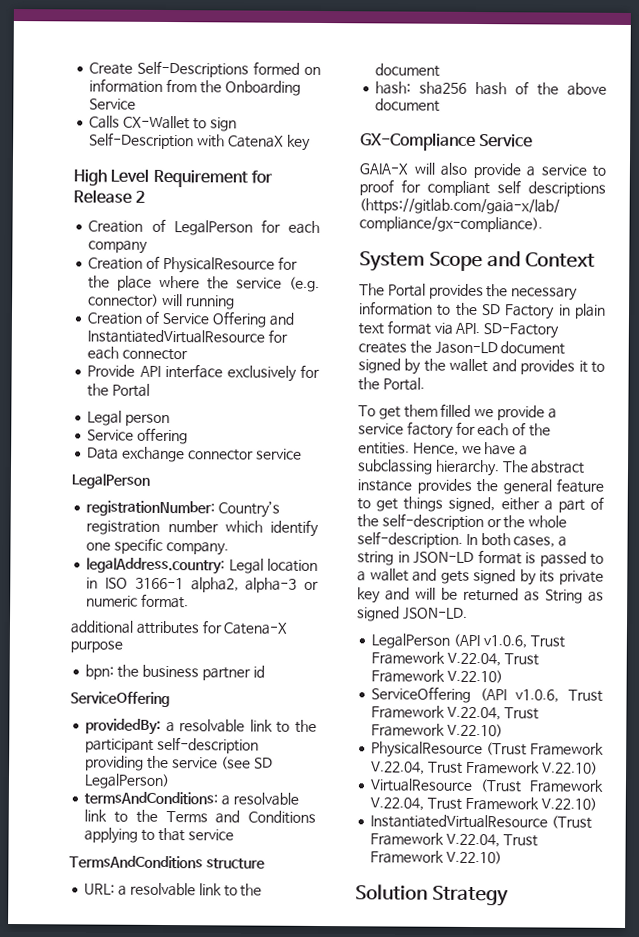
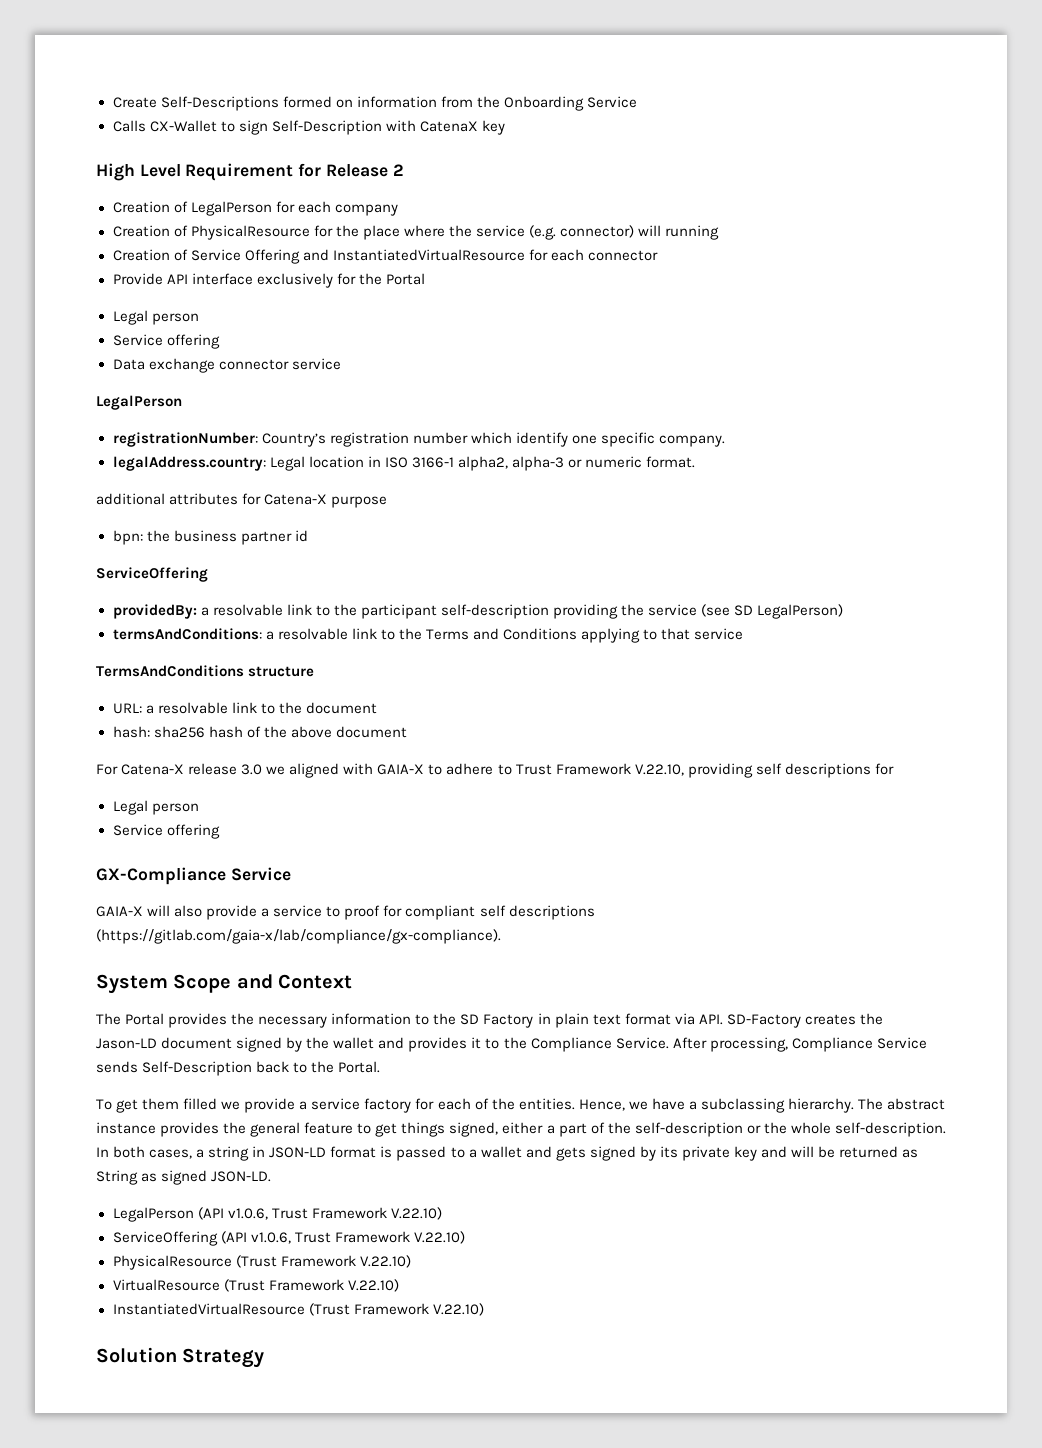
(441, 105) none -> [96,763,894,778] [112,800,199,815] [112,824,220,839] // For Catena-X release 3.0 we aligned with GAIA-X to adhere to Trust Framework V.22.10, providing self descriptions for // Legal person // Service offering
(380, 384) none -> [530,1037,927,1052] [96,1061,335,1076] Compliance Service. After processing, Compliance Service sends Self-Description back to the
[447,652,539,667] [371,669,446,683] V.22.04, Trust Framework -> (387, 1213) none
[447,706,539,721] [371,723,446,737] V.22.04, Trust Framework -> (410, 1237) none
[371,760,540,775] V.22.04, Trust Framework -> (356, 1261) none
[370,796,539,811] V.22.04, Trust Framework -> (344, 1285) none
[446,833,538,848] [370,850,445,864] V.22.04, Trust Framework -> (429, 1309) none

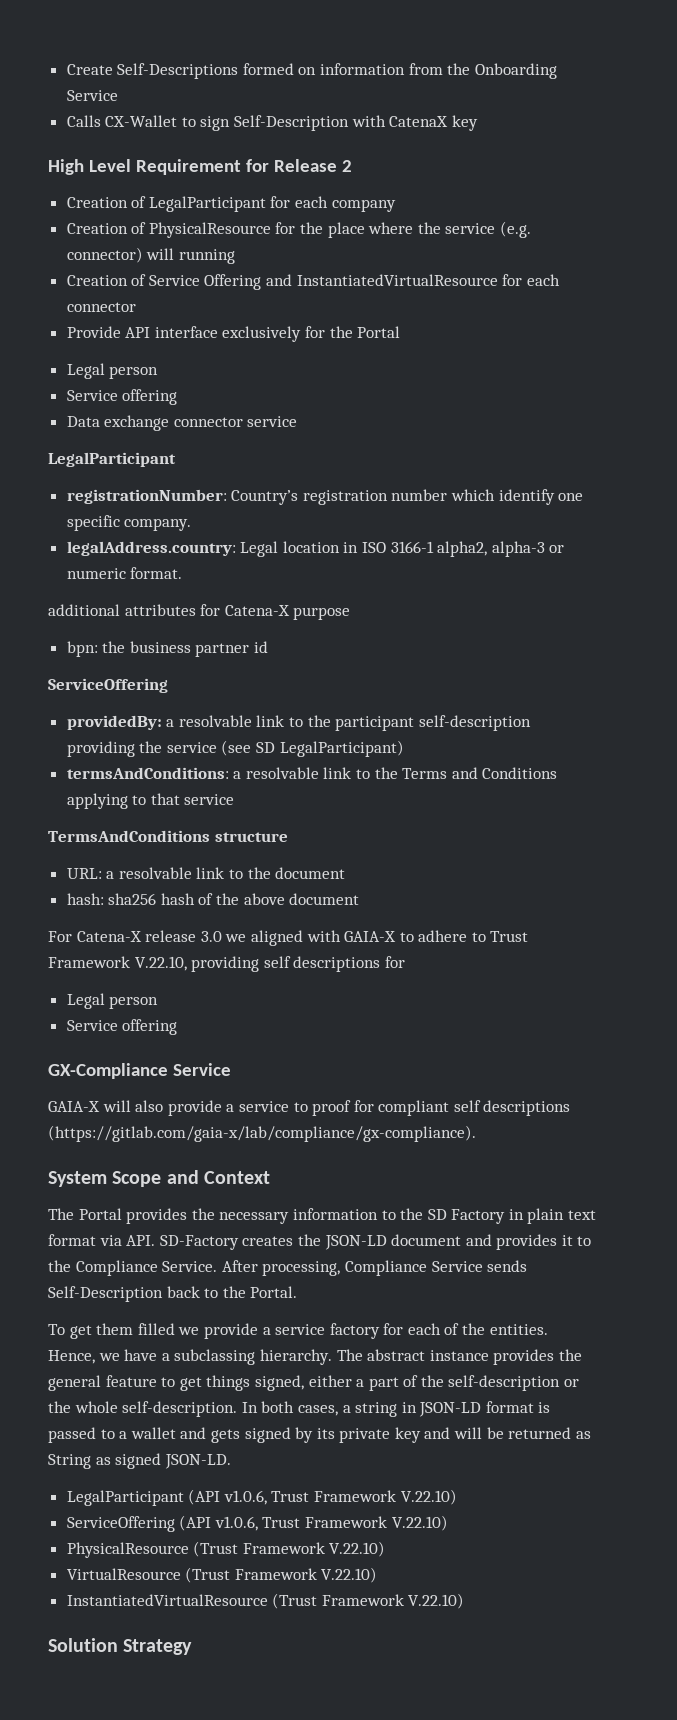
[190,201,272,216] LegalPerson -> [148,196,266,212] LegalParticipant
[96,395,182,410] LegalPerson -> [48,452,176,467] LegalParticipant
[757,604,844,619] LegalPerson) -> [279,740,404,757] LegalParticipant)
[96,1037,375,1052] Jason-LD document signed by the wallet -> [324,1234,462,1250] JSON-LD document
[112,1207,194,1222] LegalPerson -> [66,1490,184,1506] LegalParticipant

